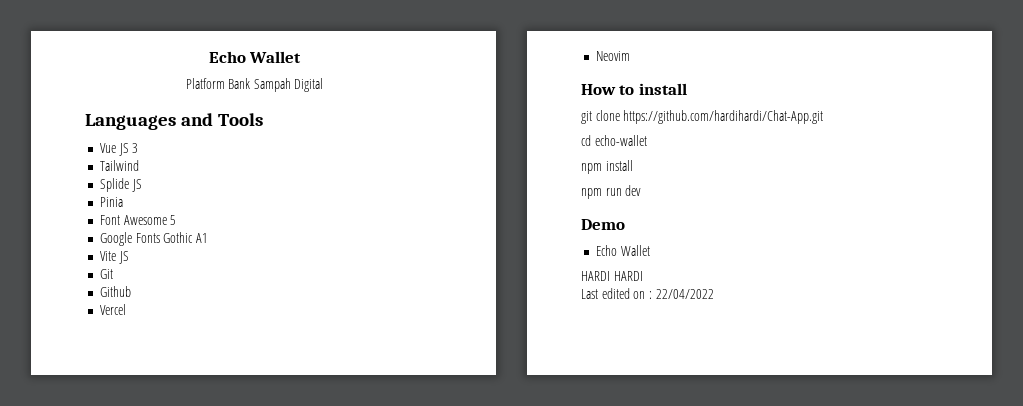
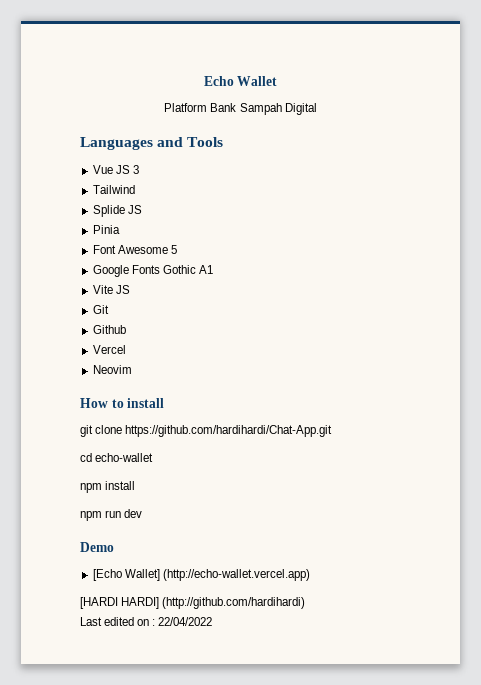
[595,245,650,256] [581,271,643,281] Echo Wallet // HARDI HARDI -> [92,569,310,581] [80,597,306,609] [Echo Wallet] (http://echo-wallet.vercel.app) // [HARDI HARDI] (http://github.com/hardihardi)

